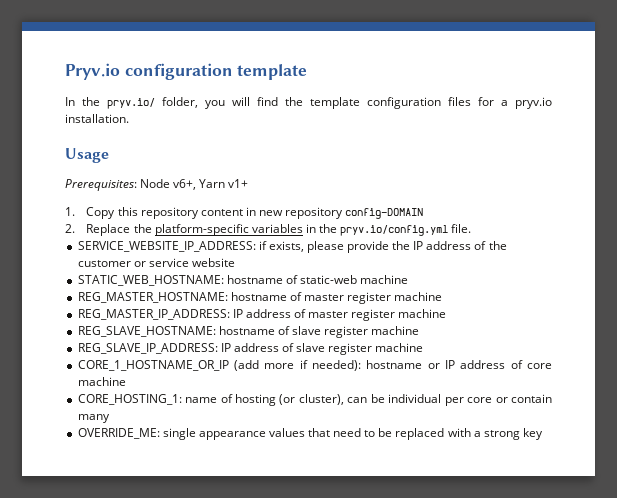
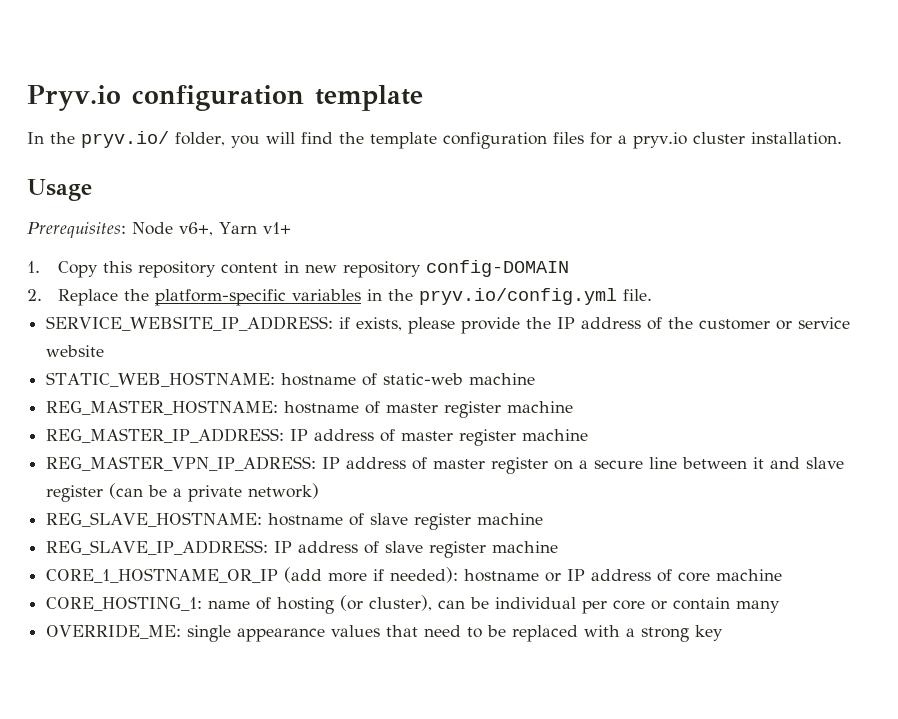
(552, 103) none -> [692,132,745,144] cluster
(447, 313) none -> [46,456,845,474] [46,483,320,502] // REG_MASTER_VPN_IP_ADRESS: IP address of master register on a secure line between it and slave register (can be a private network)

